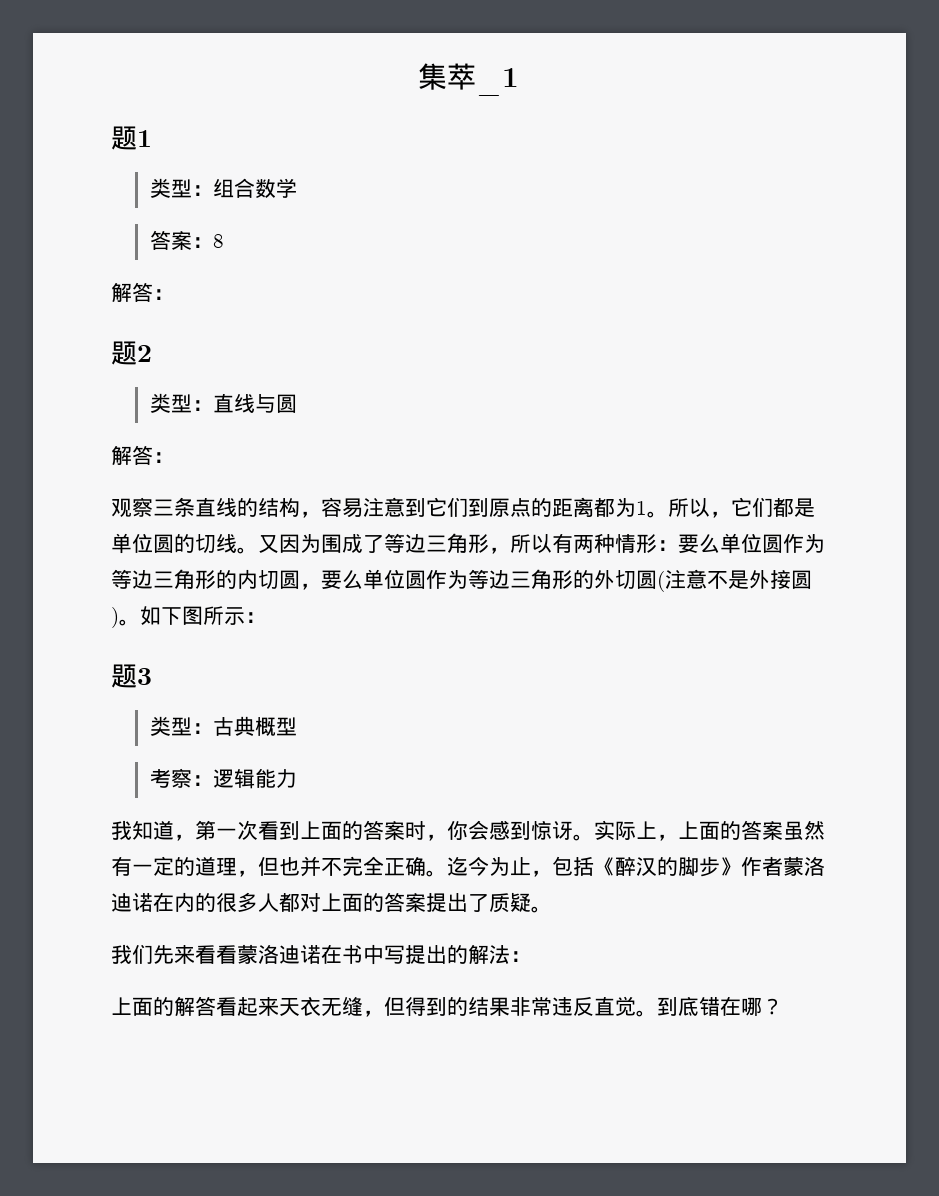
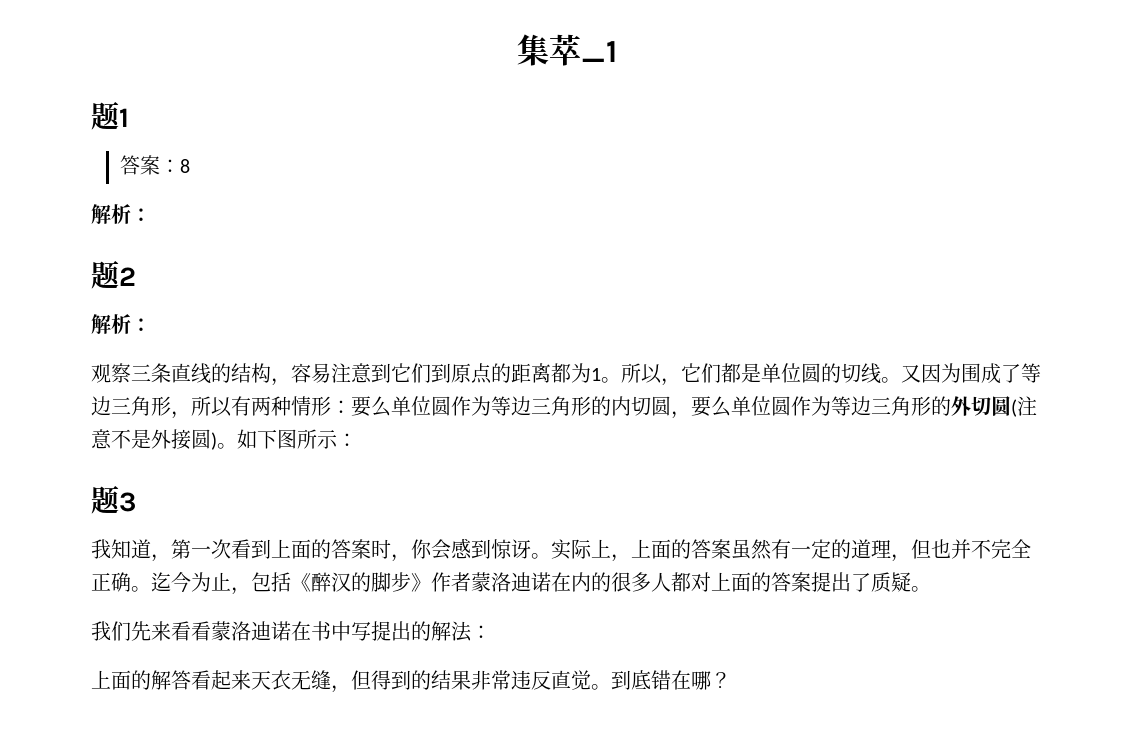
[149,178,297,198] // 类型：组合数学 -> (129, 117) none
[132,282,153,302] 答 -> [111,204,131,224] 析
[149,393,297,413] [111,445,153,465] // 类型：直线与圆 // 解答 -> [91,314,131,334] // 解析
[149,716,297,736] [149,768,297,789] // 类型：古典概型 // 考察：逻辑能力 -> (136, 502) none

